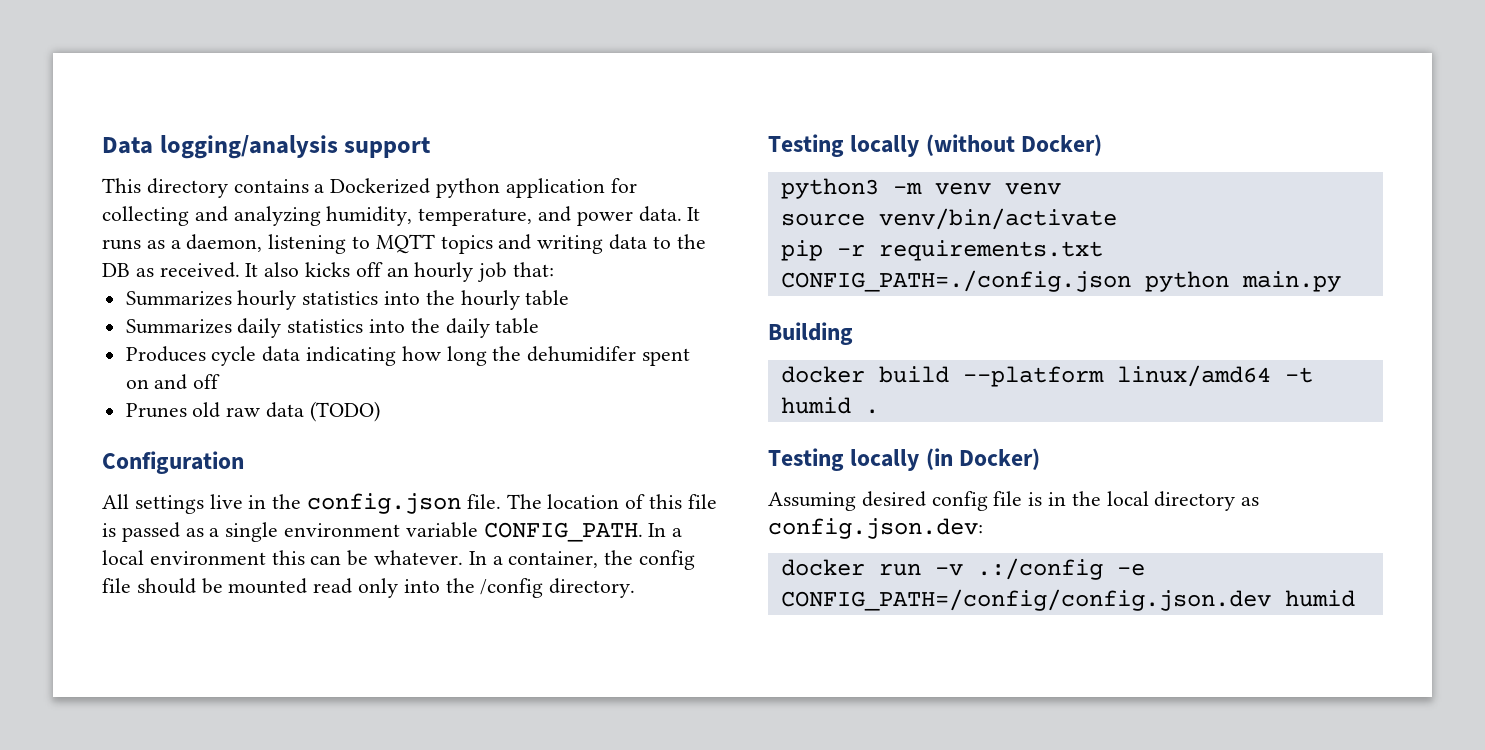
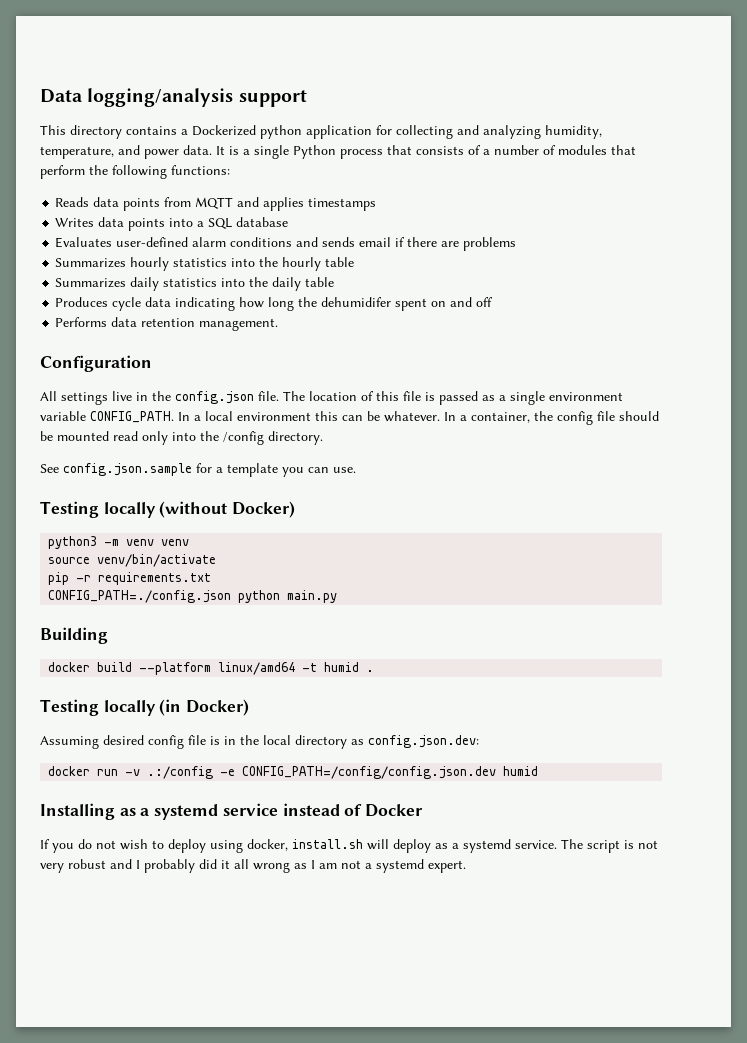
[102,234,706,254] [102,262,555,282] runs as a daemon, listening to MQTT topics and writing data to the DB as received. It also kicks off an hourly job that: -> [229,145,636,159] [40,165,230,179] [55,197,377,211] [55,217,289,231] [55,237,517,251] is a single Python process that consists of a number of modules that perform the following functions: // Reads data points from MQTT and applies timestamps // Writes data points into a SQL database // Evaluates user-defined alarm conditions and sends email if there are problems
[125,401,380,422] Prunes old raw data (TODO) -> [55,317,279,331] Performs data retention management.
(636, 588) none -> [40,463,356,477] // See config.json.sample for a template you can use.
(1355, 598) none -> [40,803,424,820] [40,839,658,853] [40,859,466,873] // Installing as a systemd service instead of Docker // If you do not wish to deploy using docker, install.sh will deploy as a systemd service. The script is not very robust and I probably did it all wrong as I am not a systemd expert.

